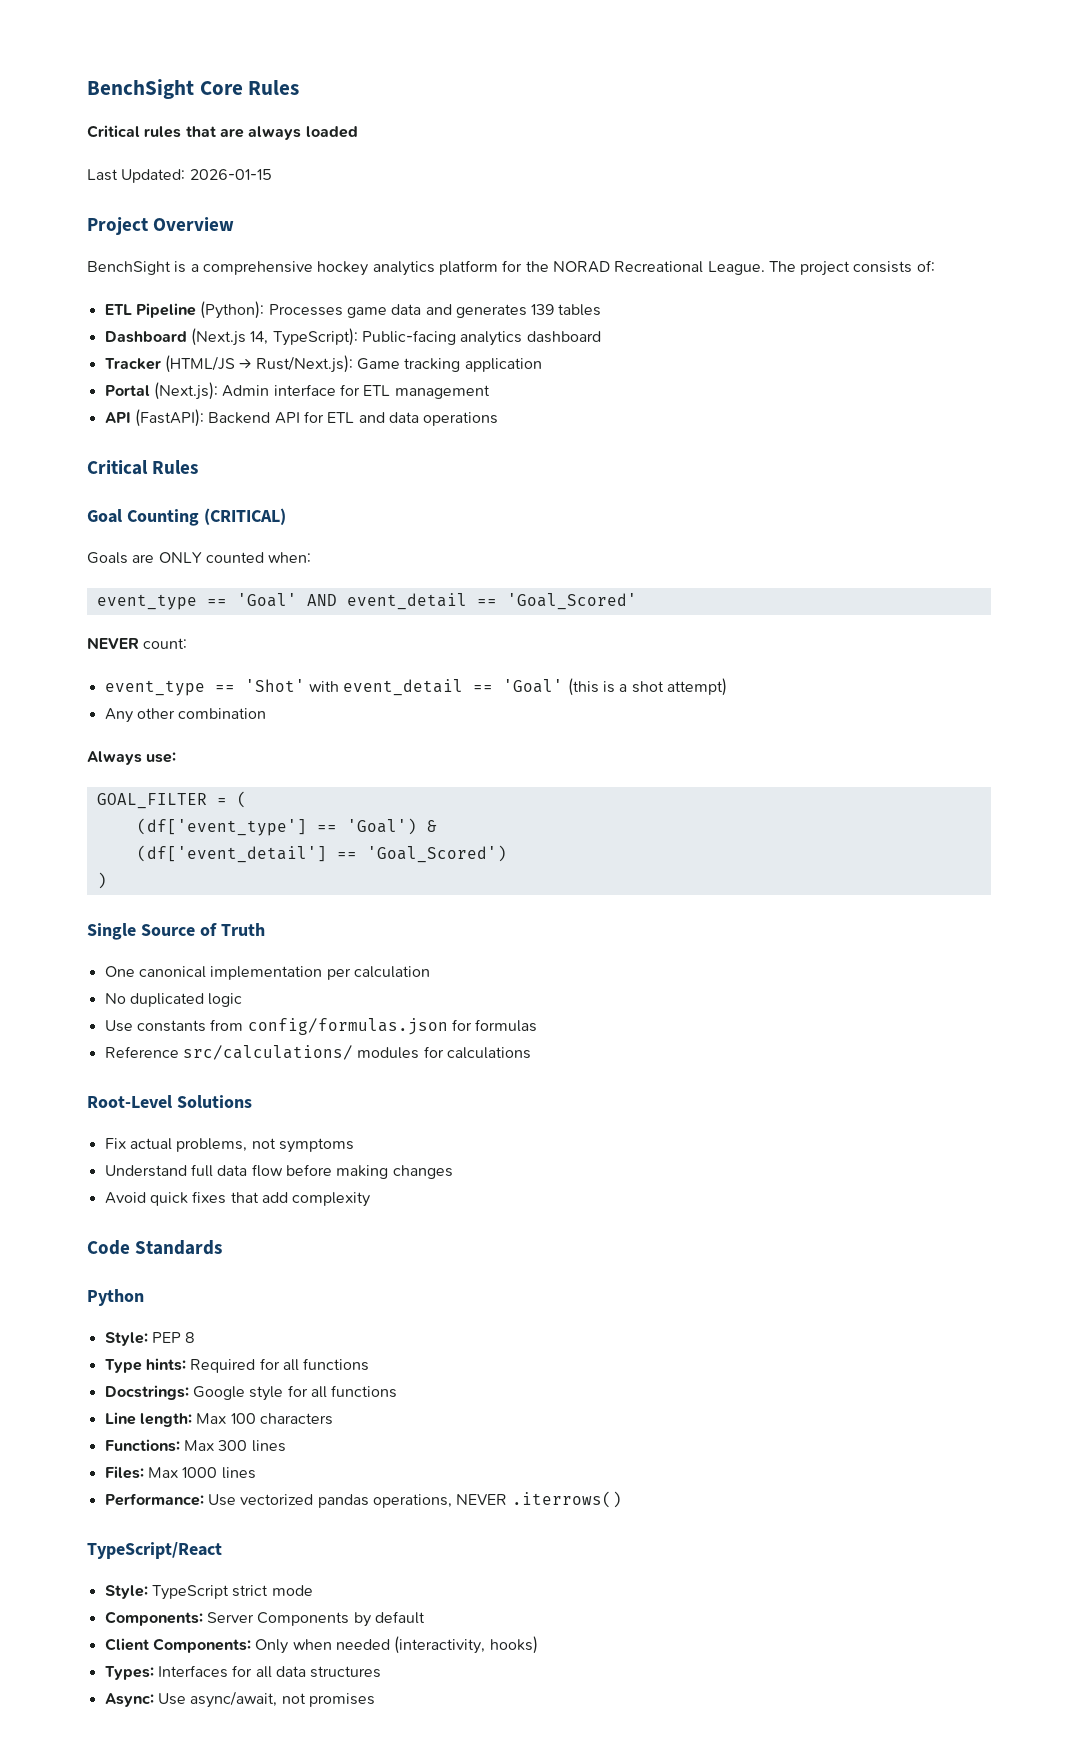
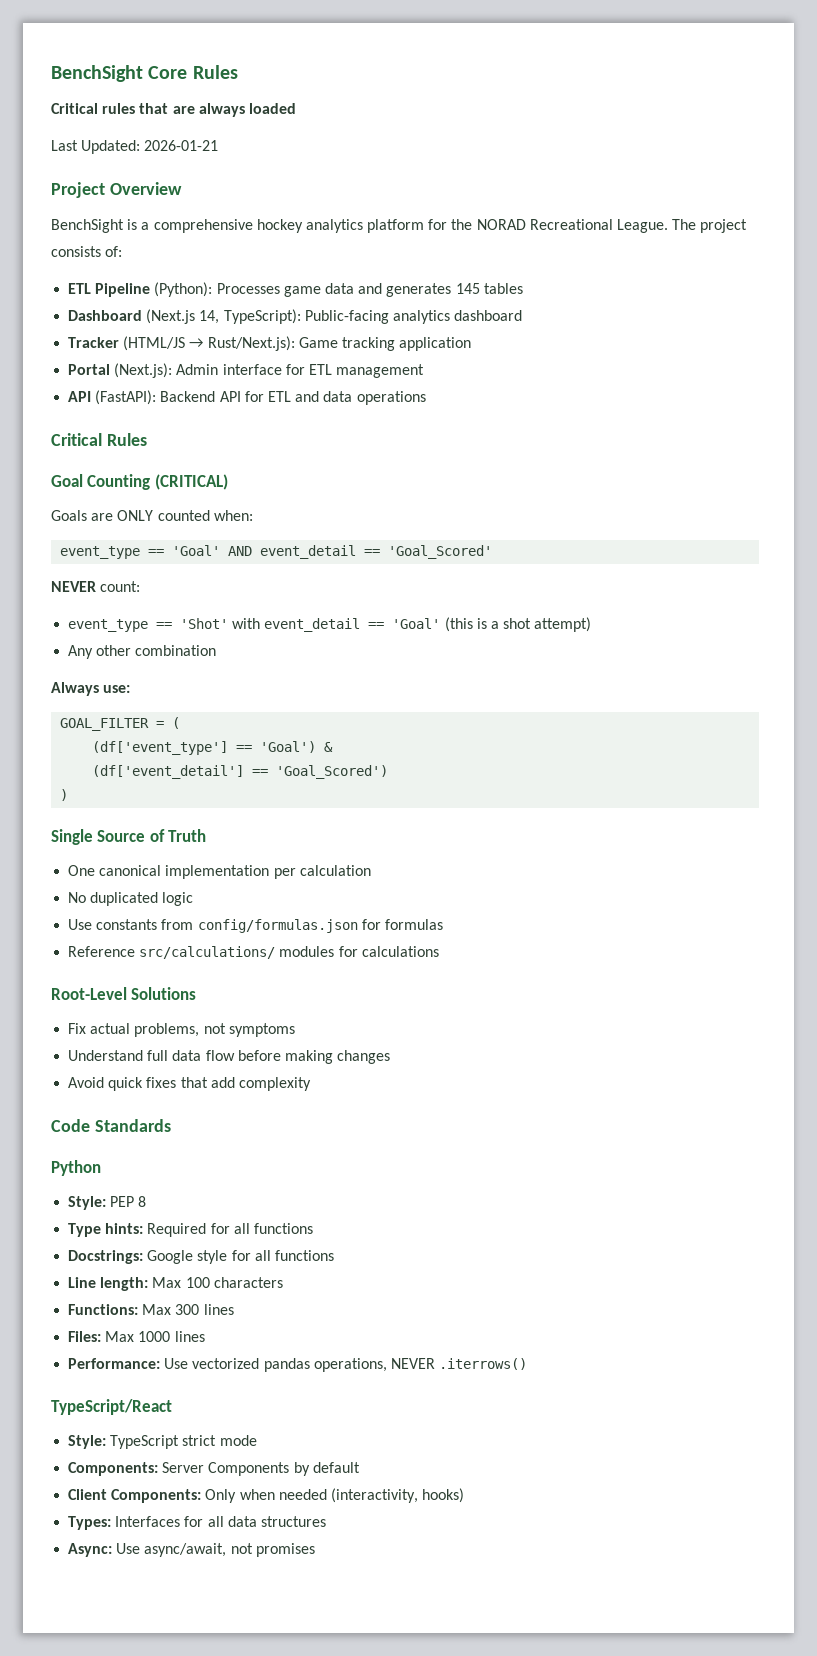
[189,169,272,180] 2026-01-15 -> [144,140,219,151] 2026-01-21
[531,304,555,315] 139 -> [455,283,480,294] 145

